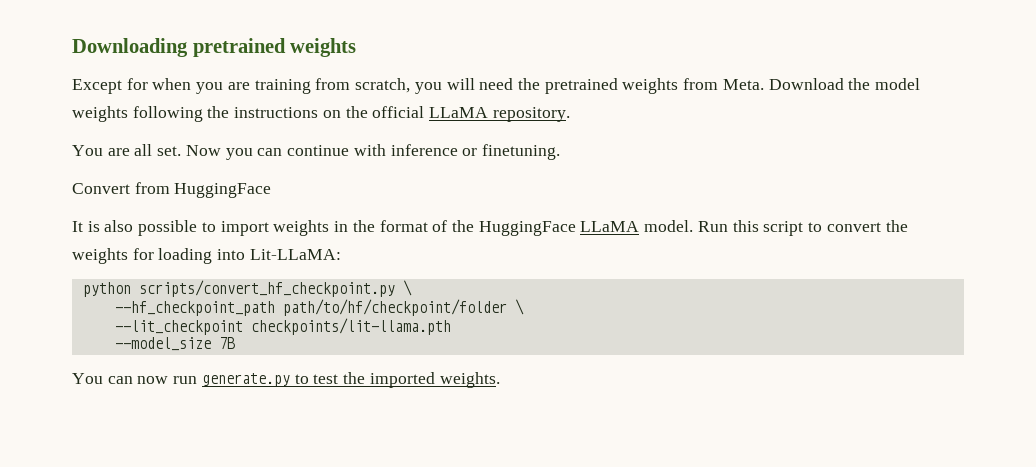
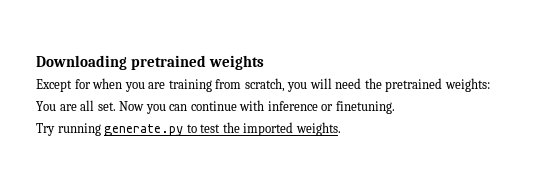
[622,78,921,94] [72,106,570,122] weights from Meta. Download the model weights following the instructions on the official LLaMA repository. -> [444,78,490,92] weights:
[72,182,272,198] [72,220,908,236] [72,248,341,264] [82,280,412,297] [114,299,524,316] [114,318,451,335] [114,337,235,351] [72,373,198,384] Convert from HuggingFace // It is also possible to import weights in the format of the HuggingFace LLaMA model. Run this script to convert the weights for loading into Lit-LLaMA: // python scripts/convert_hf_checkpoint.py \ // --hf_checkpoint_path path/to/hf/checkpoint/folder \ // --lit_checkpoint checkpoints/lit-llama.pth // --model_size 7B // You can now run -> [36,123,101,136] Try running

